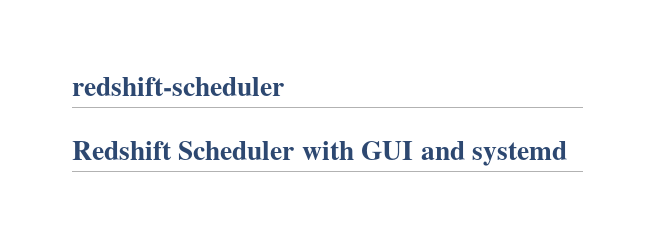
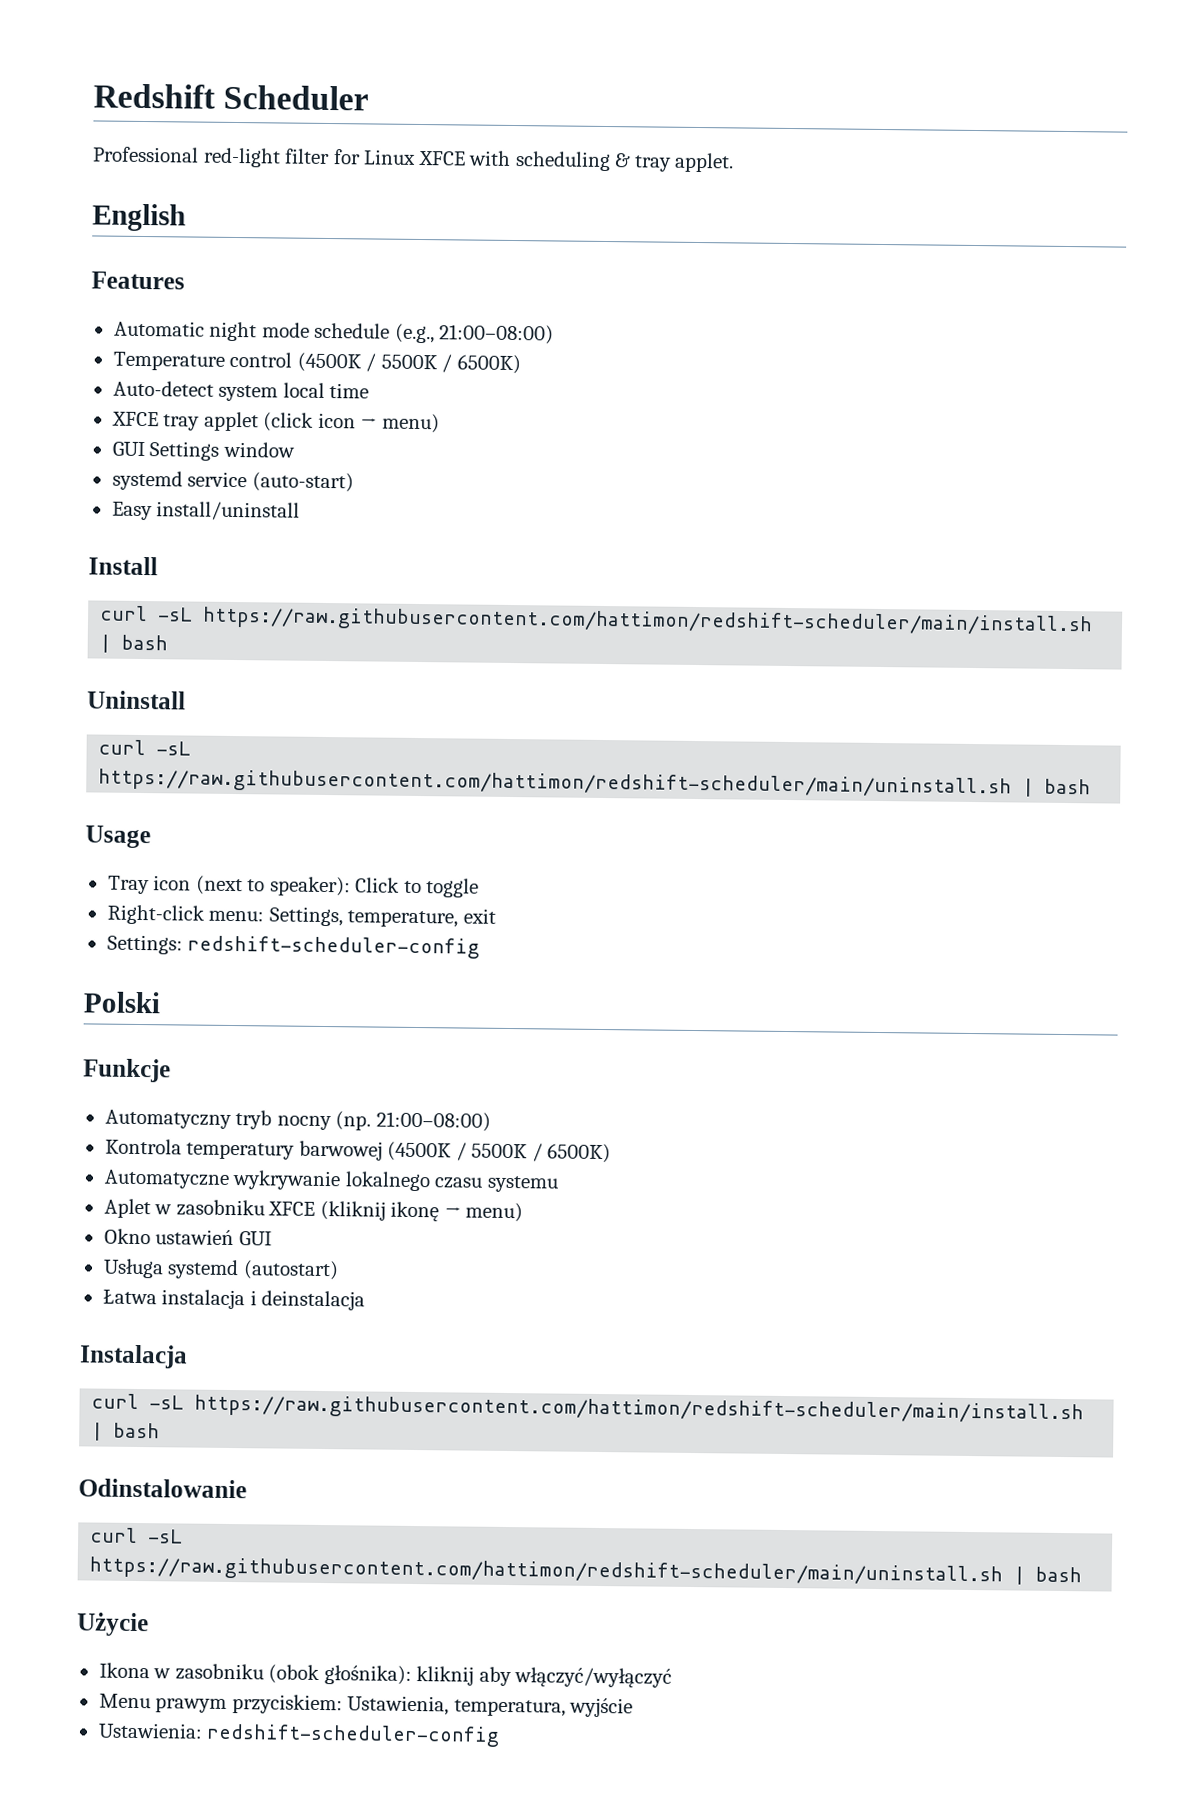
[72,77,284,96] redshift-scheduler // -> (93, 96) none
[301,141,568,166] with GUI and systemd -> [92,146,735,173] [92,203,186,232] [91,271,185,290] [113,320,555,345] [112,351,521,375] [112,380,370,402] [111,411,440,434] [111,441,295,461] [111,470,354,493] [111,501,301,521] [88,556,158,576] [100,605,1094,637] [99,634,169,653] [87,690,186,710] [98,739,192,756] [98,768,1092,799] [85,825,151,849] [107,875,480,898] [106,904,496,928] [106,934,481,959] [83,991,160,1014] [83,1058,171,1083] [104,1109,491,1132] [104,1138,612,1164] [103,1169,559,1193] [103,1198,524,1223] [103,1228,272,1246] [102,1258,339,1281] [102,1289,366,1311] [79,1344,188,1369] [91,1393,1085,1425] [91,1422,161,1441] [78,1478,247,1499] [90,1527,184,1544] [89,1556,1083,1587] [77,1612,149,1637] [98,1662,673,1688] [98,1693,634,1718] [97,1722,501,1747] // Professional red-light filter for Linux XFCE with scheduling & tray applet. // English // Features // Automatic night mode schedule (e.g., 21:00–08:00) // Temperature control (4500K / 5500K / 6500K) // Auto-detect system local time // XFCE tray applet (click icon → menu) // GUI Settings window // systemd service (auto-start) // Easy install/uninstall // Install // curl -sL https://raw.githubusercontent.com/hattimon/redshift-scheduler/main/install.sh | bash // Uninstall // curl -sL https://raw.githubusercontent.com/hattimon/redshift-scheduler/main/uninstall.sh | bash // Usage // Tray icon (next to speaker): Click to toggle // Right-click menu: Settings, temperature, exit // Settings: redshift-scheduler-config // Polski // Funkcje // Automatyczny tryb nocny (np. 21:00–08:00) // Kontrola temperatury barwowej (4500K / 5500K / 6500K) // Automatyczne wykrywanie lokalnego czasu systemu // Aplet w zasobniku XFCE (kliknij ikonę → menu) // Okno ustawień GUI // Usługa systemd (autostart) // Łatwa instalacja i deinstalacja // Instalacja // curl -sL https://raw.githubusercontent.com/hattimon/redshift-scheduler/main/install.sh | bash // Odinstalowanie // curl -sL https://raw.githubusercontent.com/hattimon/redshift-scheduler/main/uninstall.sh | bash // Użycie // Ikona w zasobniku (obok głośnika): kliknij aby włączyć/wyłączyć // Menu prawym przyciskiem: Ustawienia, temperatura, wyjście // Ustawienia: redshift-scheduler-config

